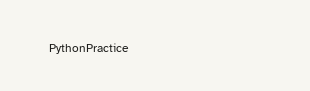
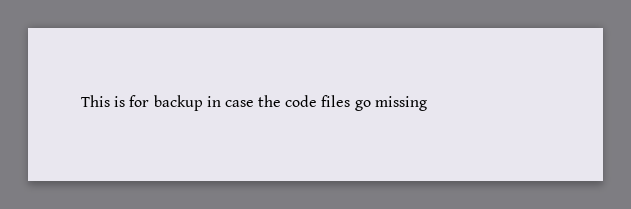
[49,43,129,54] PythonPractice -> [81,95,427,111] This is for backup in case the code files go missing

